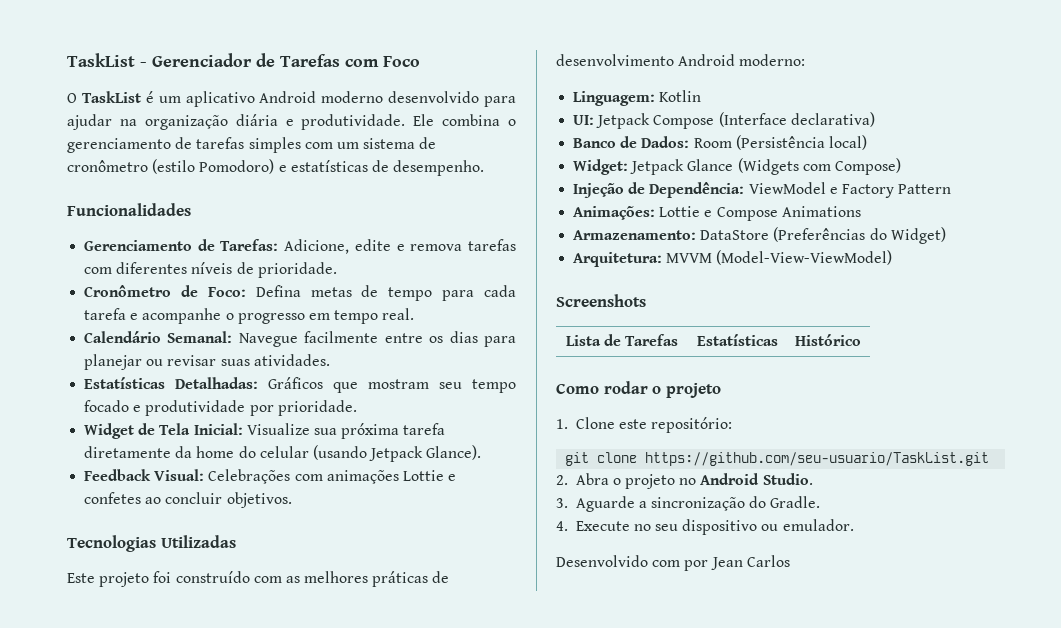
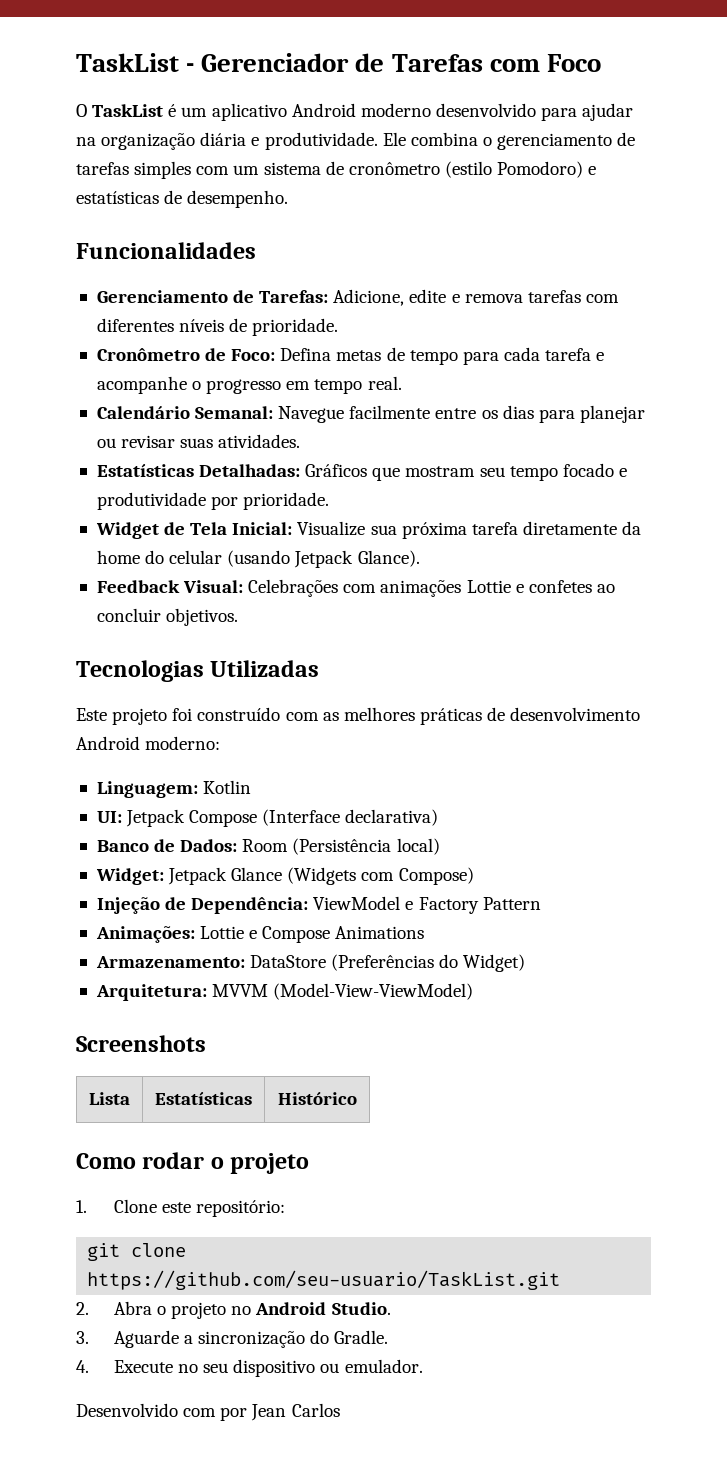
[604,334,679,346] de Tarefas -> (130, 1098) none

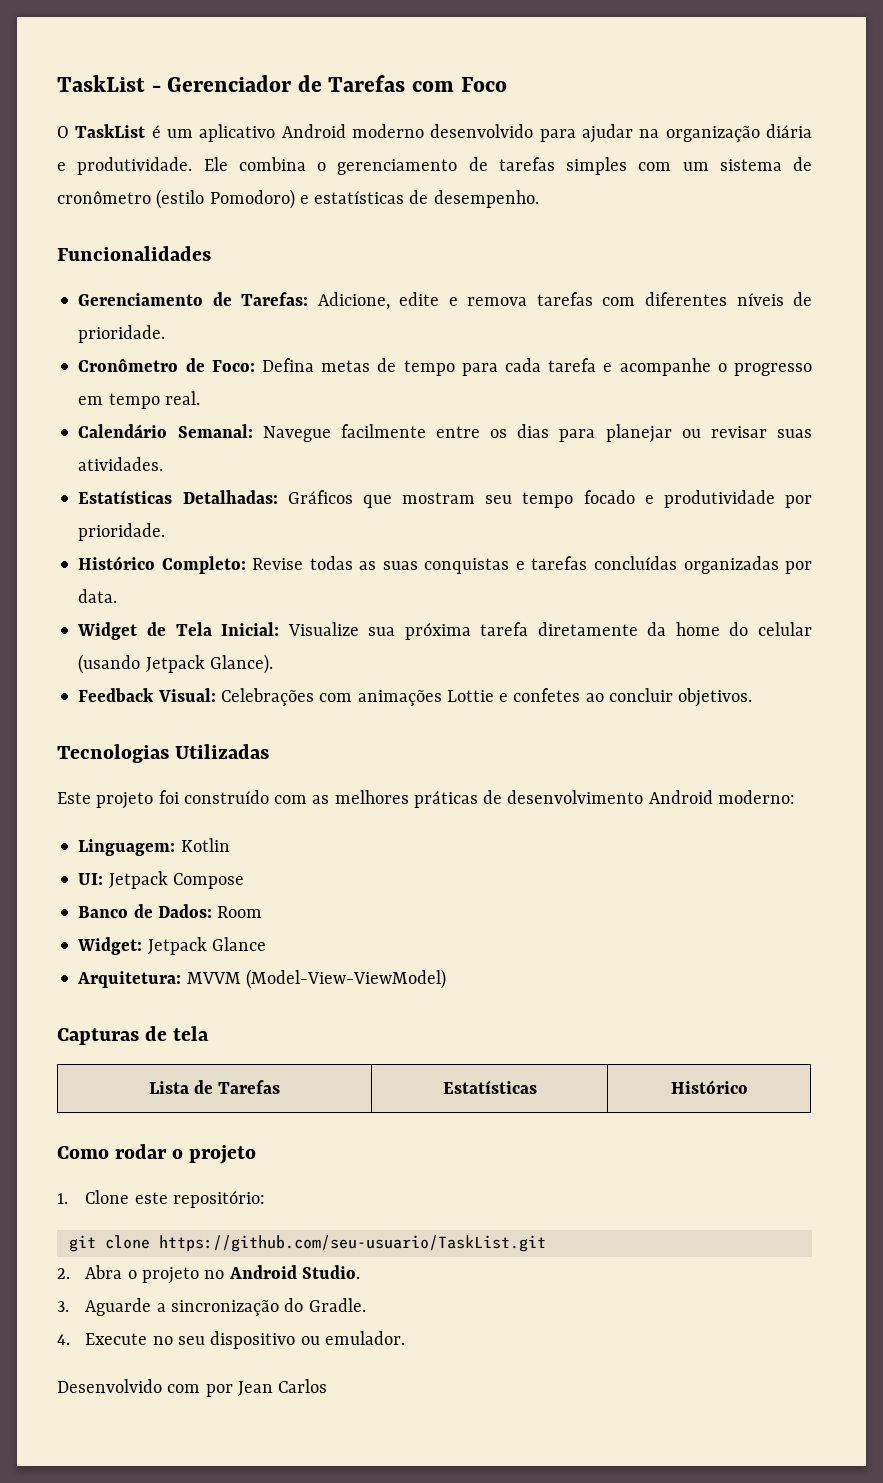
(330, 501) none -> [78,556,812,574] [78,589,118,603] // Histórico Completo: Revise todas as suas conquistas e tarefas concluídas organizadas por data.
[262,809,439,826] (Interface declarativa) -> (244, 881) none
[292,838,440,855] (Persistência local) -> (263, 912) none
[287,867,474,885] [96,896,541,914] [95,926,425,943] [95,954,526,972] (Widgets com Compose) // Injeção de Dependência: ViewModel e Factory Pattern // Animações: Lottie e Compose Animations // Armazenamento: DataStore (Preferências do Widget) -> (266, 944) none
[76,1035,206,1052] Screenshots -> [57,1026,210,1045] Capturas de tela
(130, 1098) none -> [194,1080,281,1094] de Tarefas

